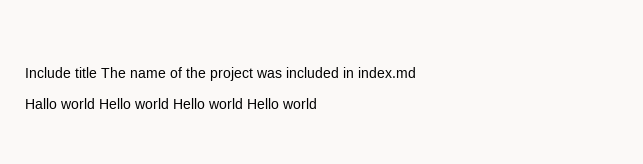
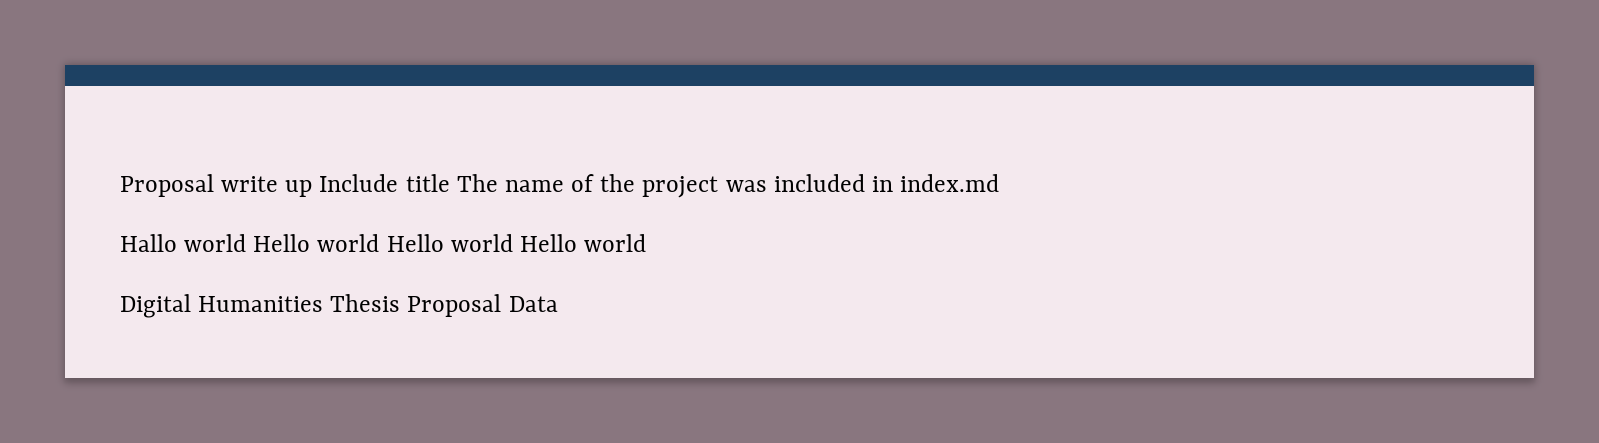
(25, 72) none -> [120,174,313,197] Proposal write up
(317, 103) none -> [120,294,558,318] // Digital Humanities Thesis Proposal Data

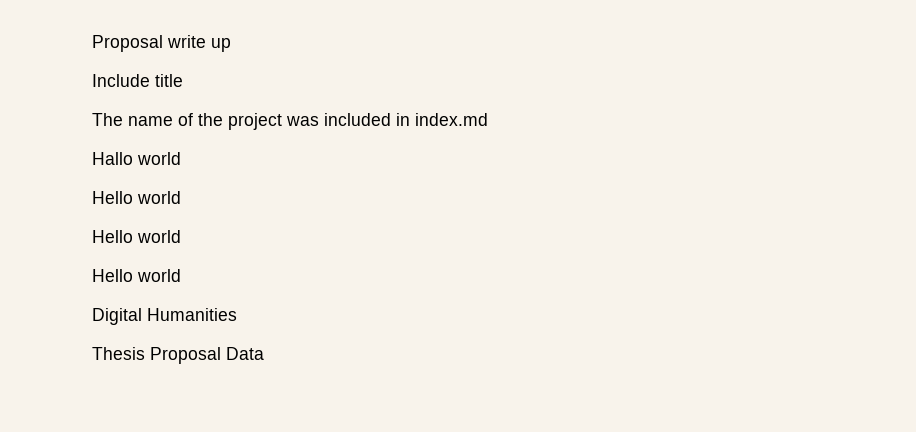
(313, 188) none -> (231, 45) //
(450, 183) none -> (183, 80) //
[253,234,513,252] Hello world Hello world -> [92,191,181,204] [92,230,181,243] // Hello world // Hello world //
(324, 304) none -> (237, 314) //

